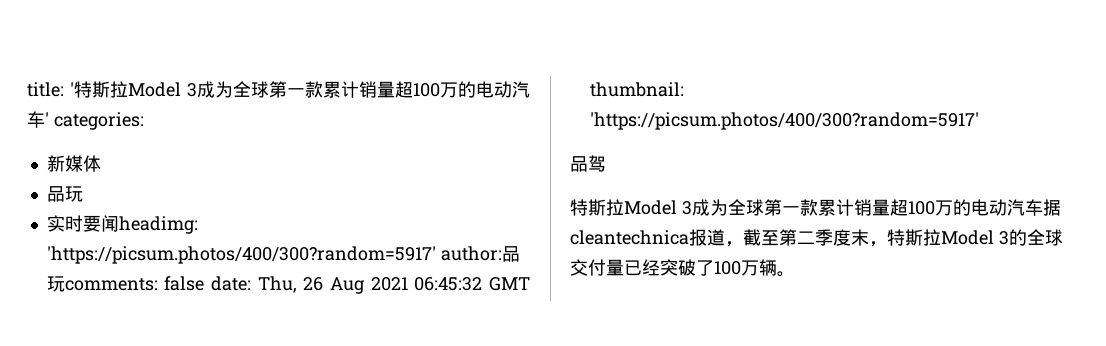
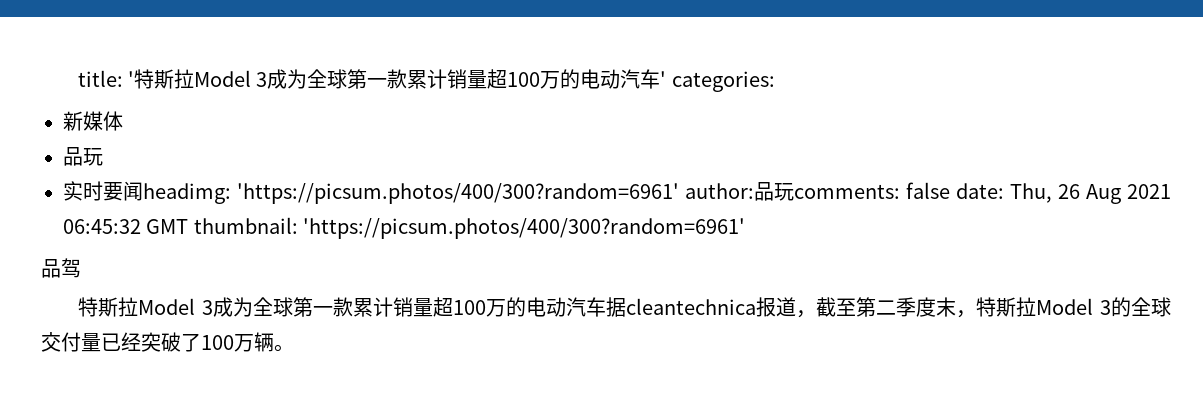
[46,246,436,264] 'https://picsum.photos/400/300?random=5917' -> [237,183,679,204] 'https://picsum.photos/400/300?random=6961'
[589,112,979,130] 'https://picsum.photos/400/300?random=5917' -> [303,218,746,239] 'https://picsum.photos/400/300?random=6961'

